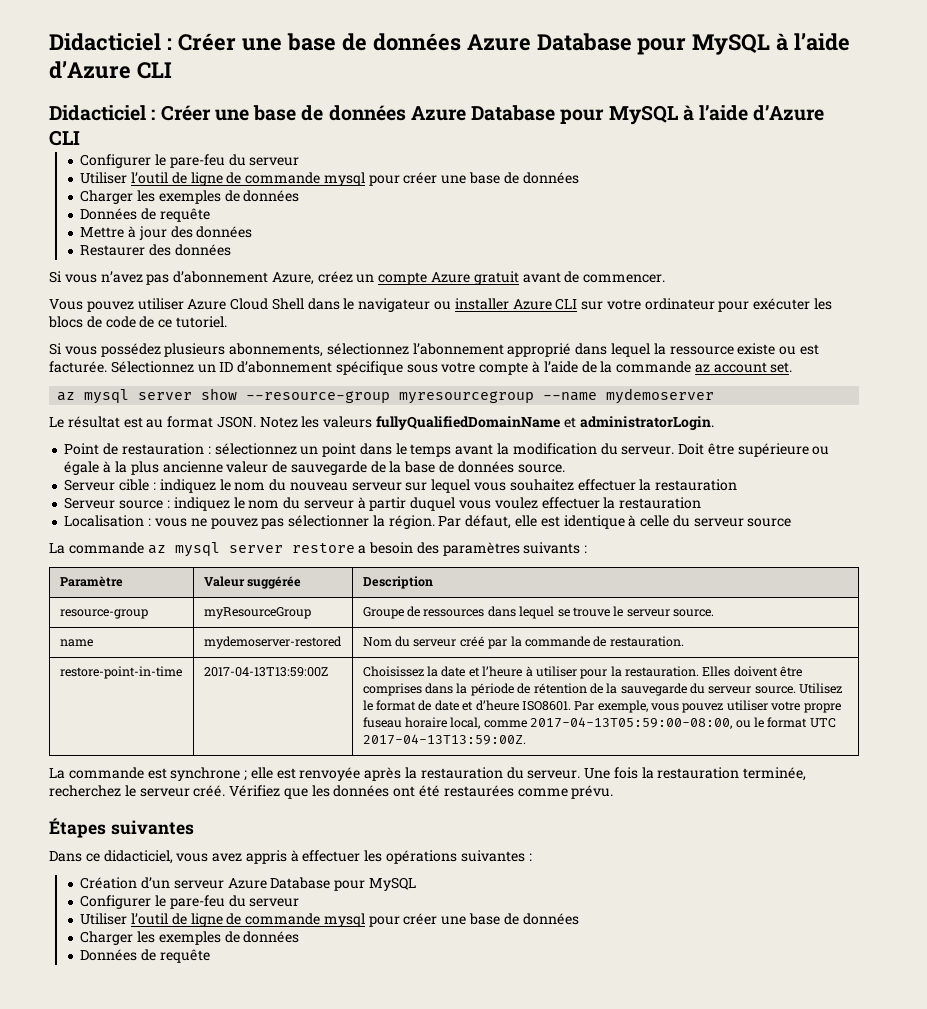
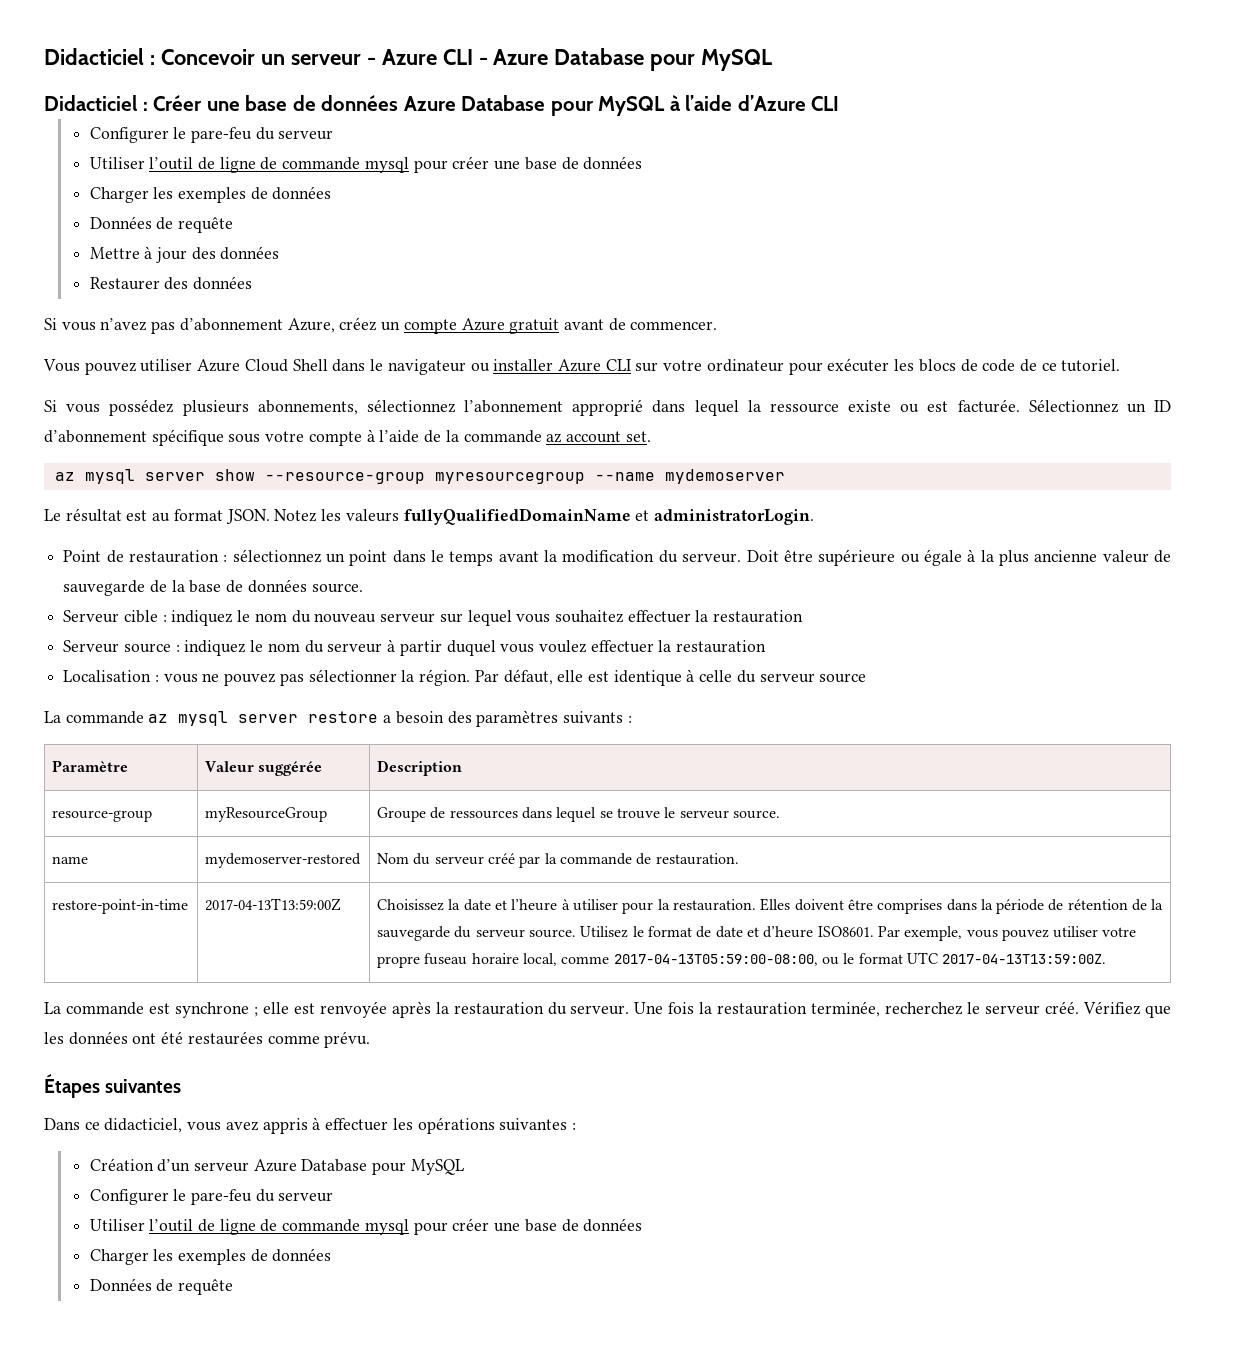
[49,33,851,55] [49,61,172,79] Didacticiel : Créer une base de données Azure Database pour MySQL à l’aide d’Azure CLI -> [44,48,773,71] Didacticiel : Concevoir un serveur - Azure CLI - Azure Database pour MySQL

